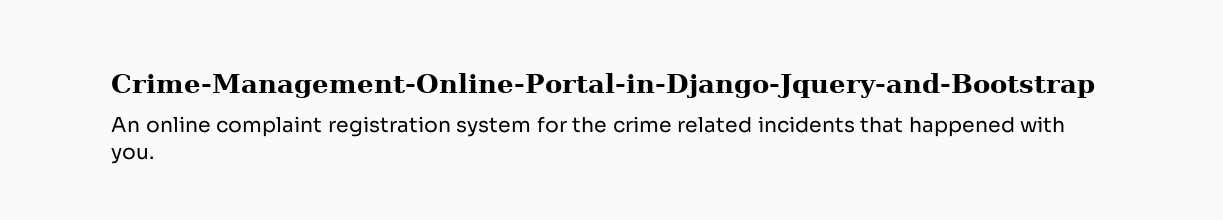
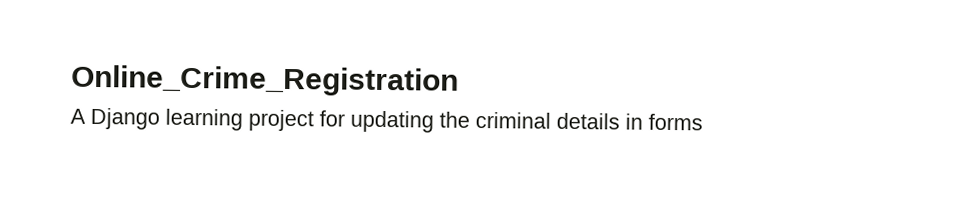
[111,73,1095,98] [111,116,1066,137] [111,147,154,164] Crime-Management-Online-Portal-in-Django-Jquery-and-Bootstrap // An online complaint registration system for the crime related incidents that happened with you. -> [71,64,459,97] [70,107,703,133] Online_Crime_Registration // A Django learning project for updating the criminal details in forms

